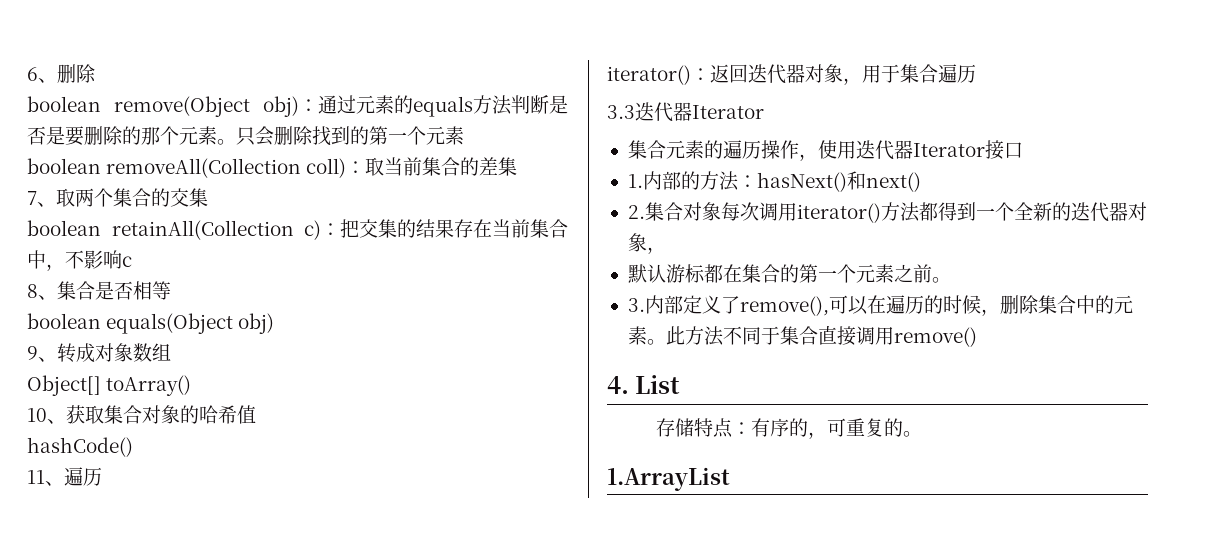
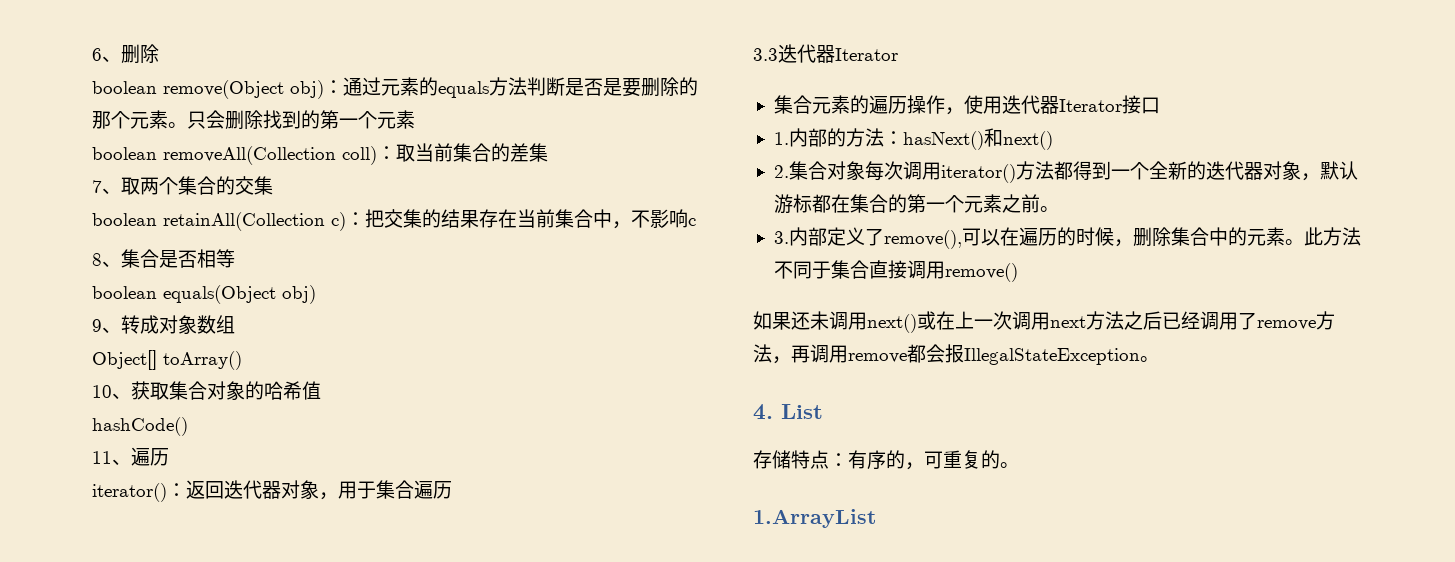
(666, 250) // -> (1320, 177) none
(977, 337) none -> [753,311,1335,333] [753,344,1159,365] // 如果还未调用next()或在上一次调用next方法之后已经调用了remove方法，再调用remove都会报IllegalStateException。

